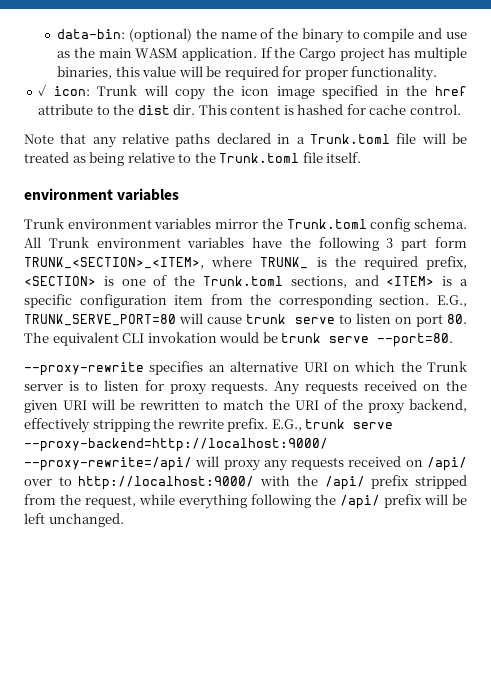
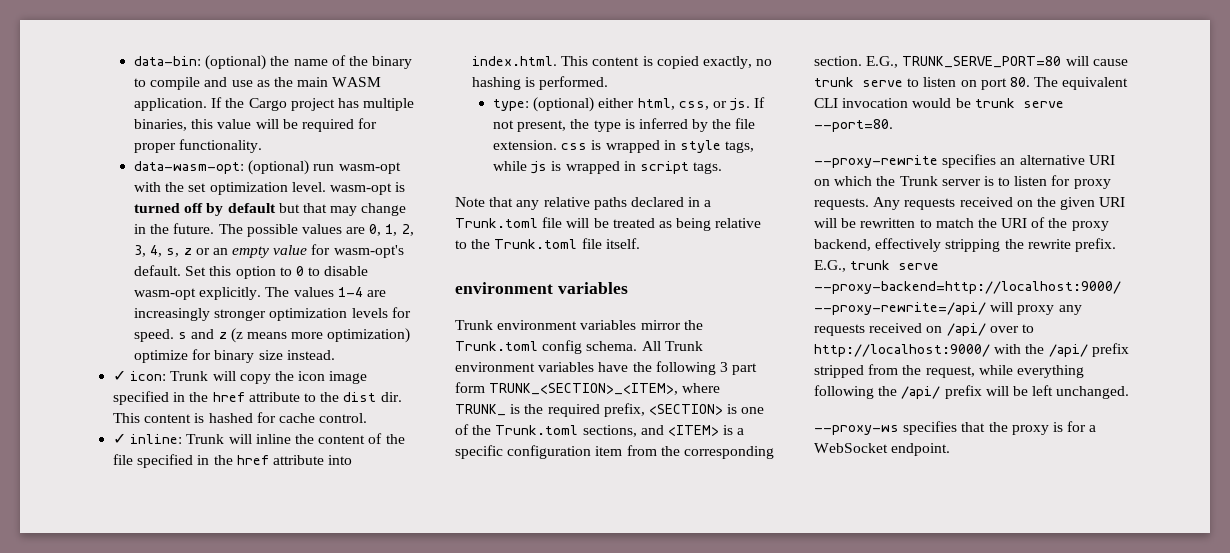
(438, 73) none -> [134,160,401,175] [134,182,406,195] [134,203,407,216] [134,223,414,237] [134,244,404,258] [134,265,369,279] [134,287,386,300] [134,307,411,321] [134,328,411,343] [134,349,335,363] // data-wasm-opt: (optional) run wasm-opt with the set optimization level. wasm-opt is turned off by default but that may change in the future. The possible values are 0, 1, 2, 3, 4, s, z or an empty value for wasm-opt's default. Set this option to 0 to disable wasm-opt explicitly. The values 1-4 are increasingly stronger optimization levels for speed. s and z (z means more optimization) optimize for binary size instead.
(461, 109) none -> [113,433,405,444] [113,454,353,468] [472,56,773,69] [472,76,609,90] [493,97,766,112] [493,118,756,132] [493,140,755,153] [493,161,723,174] // ✓ inline: Trunk will inline the content of the file specified in the href attribute into index.html. This content is copied exactly, no hashing is performed. // type: (optional) either html, css, or js. If not present, the type is inferred by the file extension. css is wrapped in style tags, while js is wrapped in script tags.
[147,332,217,343] invokation -> [842,98,909,108] invocation
(124, 520) none -> [814,421,1097,435] [814,443,951,456] // --proxy-ws specifies that the proxy is for a WebSocket endpoint.

